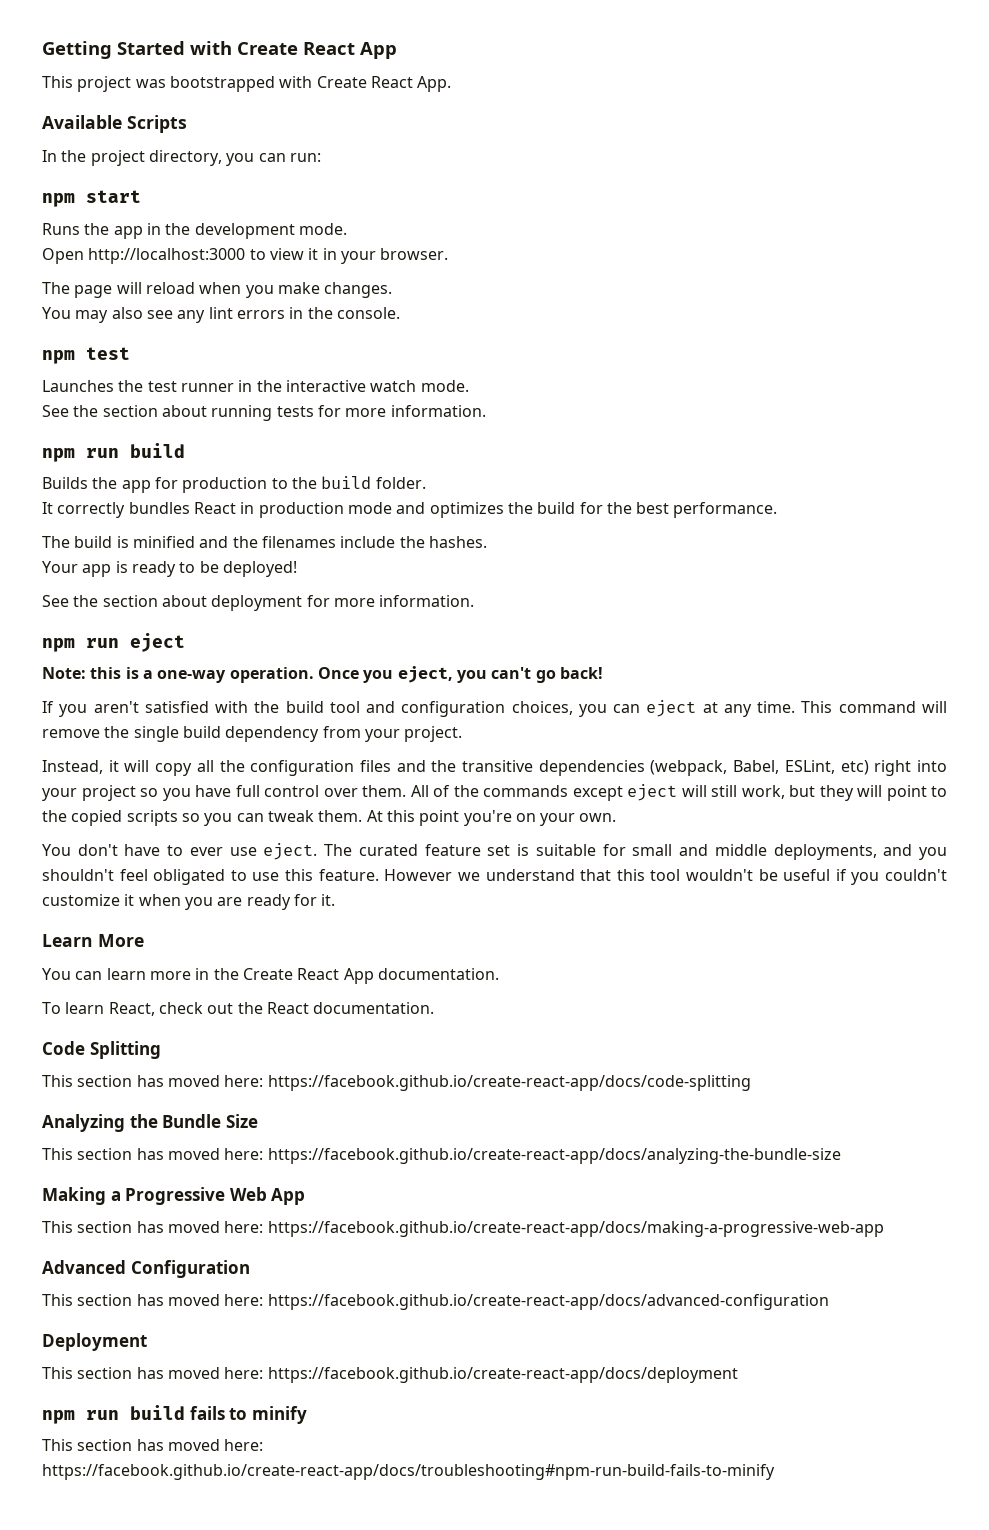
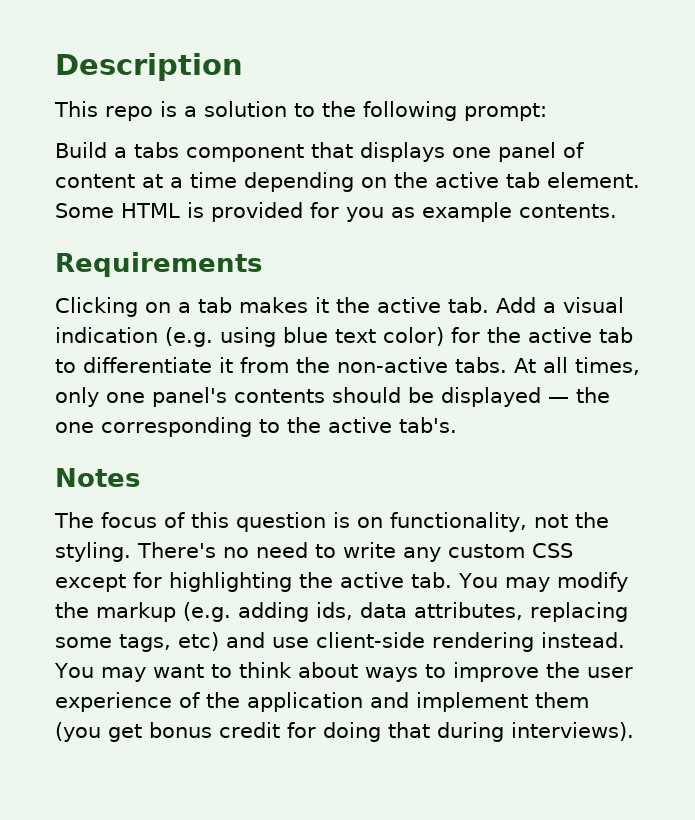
[42,41,397,59] [42,76,452,92] [42,115,187,133] [42,150,321,166] [42,190,141,207] [42,223,347,239] [42,248,449,264] [42,282,393,298] [42,307,400,323] [42,347,130,364] [42,380,469,392] [42,405,486,421] [42,443,185,462] [42,476,426,493] [42,502,778,518] [42,536,487,548] [42,561,297,577] [42,595,475,611] [42,633,185,652] [42,666,603,683] [42,700,948,717] [42,726,463,742] [42,760,948,776] [42,784,947,801] [42,810,617,826] [42,843,947,860] [42,869,947,885] [42,894,336,910] [42,934,144,947] [42,968,499,984] [42,1002,435,1016] [42,1041,161,1059] [42,1075,751,1091] [42,1114,258,1132] [42,1148,841,1164] [42,1187,306,1205] [42,1221,884,1237] [42,1260,250,1278] [42,1294,829,1310] [42,1333,147,1351] [42,1367,738,1383] [42,1405,307,1424] [42,1439,264,1451] [42,1464,775,1480] Getting Started with Create React App // This project was bootstrapped with Create React App. // Available Scripts // In the project directory, you can run: // npm start // Runs the app in the development mode. // Open http://localhost:3000 to view it in your browser. // The page will reload when you make changes. // You may also see any lint errors in the console. // npm test // Launches the test runner in the interactive watch mode. // See the section about running tests for more information. // npm run build // Builds the app for production to the build folder. // It correctly bundles React in production mode and optimizes the build for the best performance. // The build is minified and the filenames include the hashes. // Your app is ready to be deployed! // See the section about deployment for more information. // npm run eject // Note: this is a one-way operation. Once you eject, you can't go back! // If you aren't satisfied with the build tool and configuration choices, you can eject at any time. This command will remove the single build dependency from your project. // Instead, it will copy all the configuration files and the transitive dependencies (webpack, Babel, ESLint, etc) right into your project so you have full control over them. All of the commands except eject will still work, but they will point to the copied scripts so you can tweak them. At this point you're on your own. // You don't have to ever use eject. The curated feature set is suitable for small and middle deployments, and you shouldn't feel obligated to use this feature. However we understand that this tool wouldn't be useful if you couldn't customize it when you are ready for it. // Learn More // You can learn more in the Create React App documentation. // To learn React, check out the React documentation. // Code Splitting // This section has moved here: https://facebook.github.io/create-react-app/docs/code-splitting // Analyzing the Bundle Size // This section has moved here: https://facebook.github.io/create-react-app/docs/analyzing-the-bundle-size // Making a Progressive Web App // This section has moved here: https://facebook.github.io/create-react-app/docs/making-a-progressive-web-app // Advanced Configuration // This section has moved here: https://facebook.github.io/create-react-app/docs/advanced-configuration // Deployment // This section has moved here: https://facebook.github.io/create-react-app/docs/deployment // npm run build fails to minify // This section has moved here: https://facebook.github.io/create-react-app/docs/troubleshooting#npm-run-build-fails-to-minify -> [55,53,243,81] [54,101,547,121] [55,142,584,162] [55,172,640,192] [55,202,617,222] [55,252,262,277] [55,297,624,317] [55,327,633,347] [55,357,640,375] [55,387,610,407] [55,417,457,437] [55,468,140,487] [54,512,609,532] [55,542,573,562] [55,572,628,592] [55,602,628,622] [55,632,625,652] [54,662,633,682] [55,692,589,712] [55,722,634,742] Description // This repo is a solution to the following prompt: // Build a tabs component that displays one panel of content at a time depending on the active tab element. Some HTML is provided for you as example contents. // Requirements // Clicking on a tab makes it the active tab. Add a visual indication (e.g. using blue text color) for the active tab to differentiate it from the non-active tabs. At all times, only one panel's contents should be displayed — the one corresponding to the active tab's. // Notes // The focus of this question is on functionality, not the styling. There's no need to write any custom CSS except for highlighting the active tab. You may modify the markup (e.g. adding ids, data attributes, replacing some tags, etc) and use client-side rendering instead. You may want to think about ways to improve the user experience of the application and implement them (you get bonus credit for doing that during interviews).

